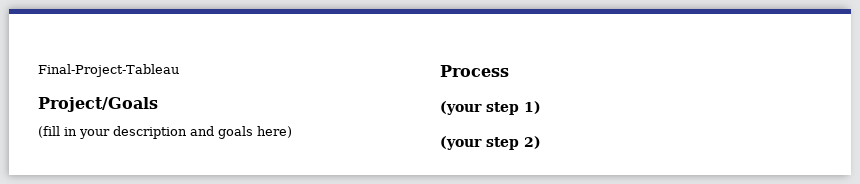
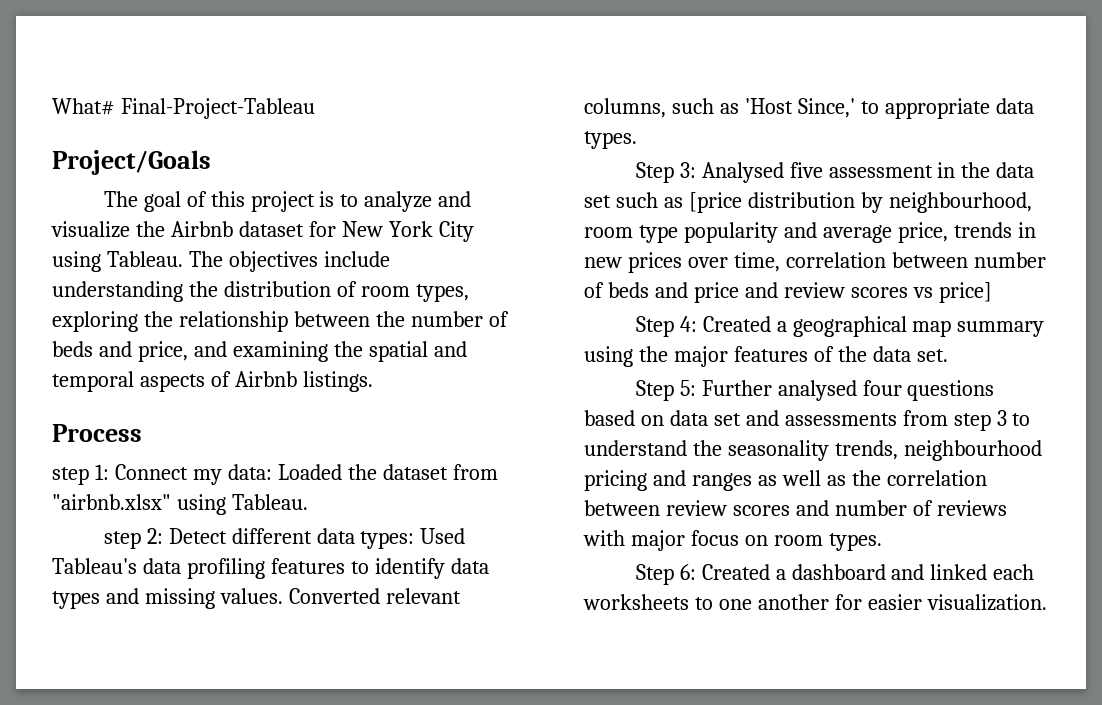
(38, 70) none -> [52,98,115,115] What#
[38,126,292,139] [440,65,509,77] [440,101,541,115] [440,136,541,150] (fill in your description and goals here) // Process // (your step 1) // (your step 2) -> [103,191,472,212] [51,221,474,242] [52,251,390,272] [52,281,469,302] [52,311,509,332] [52,341,467,362] [52,371,373,392] [52,424,142,442] [52,464,498,485] [52,494,308,515] [103,528,466,549] [52,558,489,579] [52,588,461,609] [584,98,1034,119] [584,131,637,149] [635,162,1035,183] [584,192,1032,213] [584,222,1036,243] [584,252,1046,273] [584,282,992,303] [635,316,1045,337] [584,346,948,367] [635,380,995,401] [584,410,1031,431] [584,440,1042,461] [584,470,987,491] [584,500,1007,516] [583,530,882,551] [635,564,1035,585] [583,594,1047,611] The goal of this project is to analyze and visualize the Airbnb dataset for New York City using Tableau. The objectives include understanding the distribution of room types, exploring the relationship between the number of beds and price, and examining the spatial and temporal aspects of Airbnb listings. // Process // step 1: Connect my data: Loaded the dataset from "airbnb.xlsx" using Tableau. // step 2: Detect different data types: Used Tableau's data profiling features to identify data types and missing values. Converted relevant columns, such as 'Host Since,' to appropriate data types. // Step 3: Analysed five assessment in the data set such as [price distribution by neighbourhood, room type popularity and average price, trends in new prices over time, correlation between number of beds and price and review scores vs price] // Step 4: Created a geographical map summary using the major features of the data set. // Step 5: Further analysed four questions based on data set and assessments from step 3 to understand the seasonality trends, neighbourhood pricing and ranges as well as the correlation between review scores and number of reviews with major focus on room types. // Step 6: Created a dashboard and linked each worksheets to one another for easier visualization.

